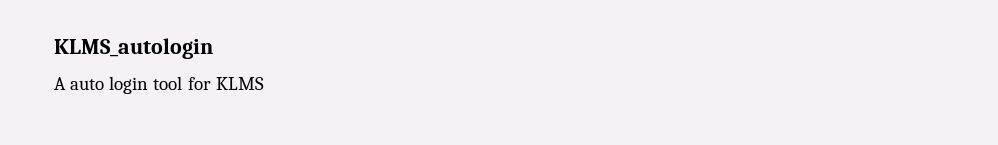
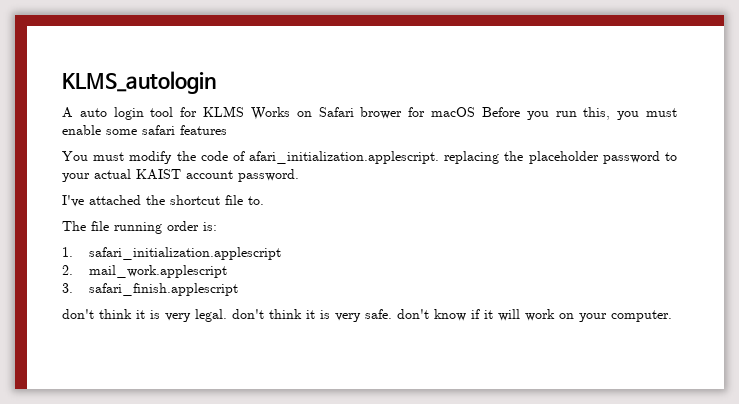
(264, 83) none -> [250,107,678,120] [62,125,227,135] [62,151,677,164] [62,169,299,182] [62,195,264,207] [62,221,217,234] [62,247,282,260] [62,265,228,278] [62,283,239,296] [62,309,672,322] Works on Safari brower for macOS Before you run this, you must enable some safari features // You must modify the code of afari_initialization.applescript. replacing the placeholder password to your actual KAIST account password. // I've attached the shortcut file to. // The file running order is: // 1. safari_initialization.applescript // 2. mail_work.applescript // 3. safari_finish.applescript // don't think it is very legal. don't think it is very safe. don't know if it will work on your computer.

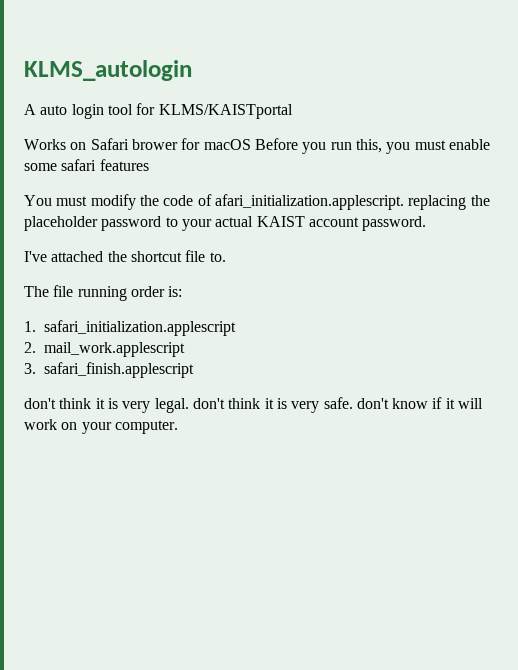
[203,106,245,117] KLMS -> [158,104,293,119] KLMS/KAISTportal //

